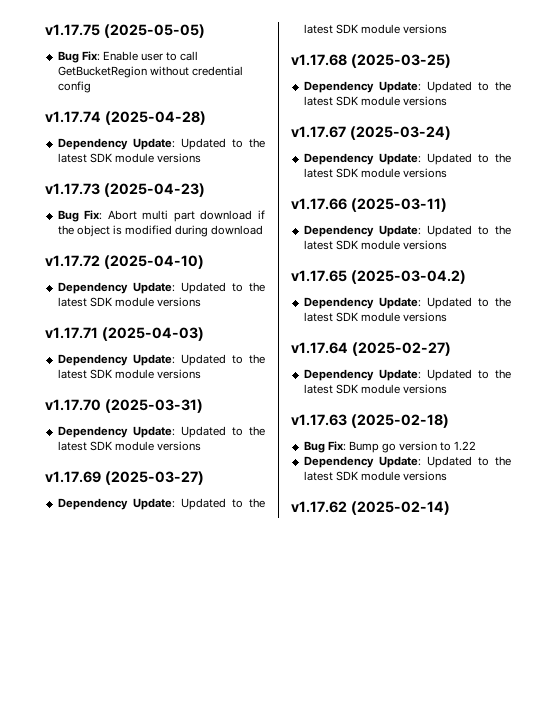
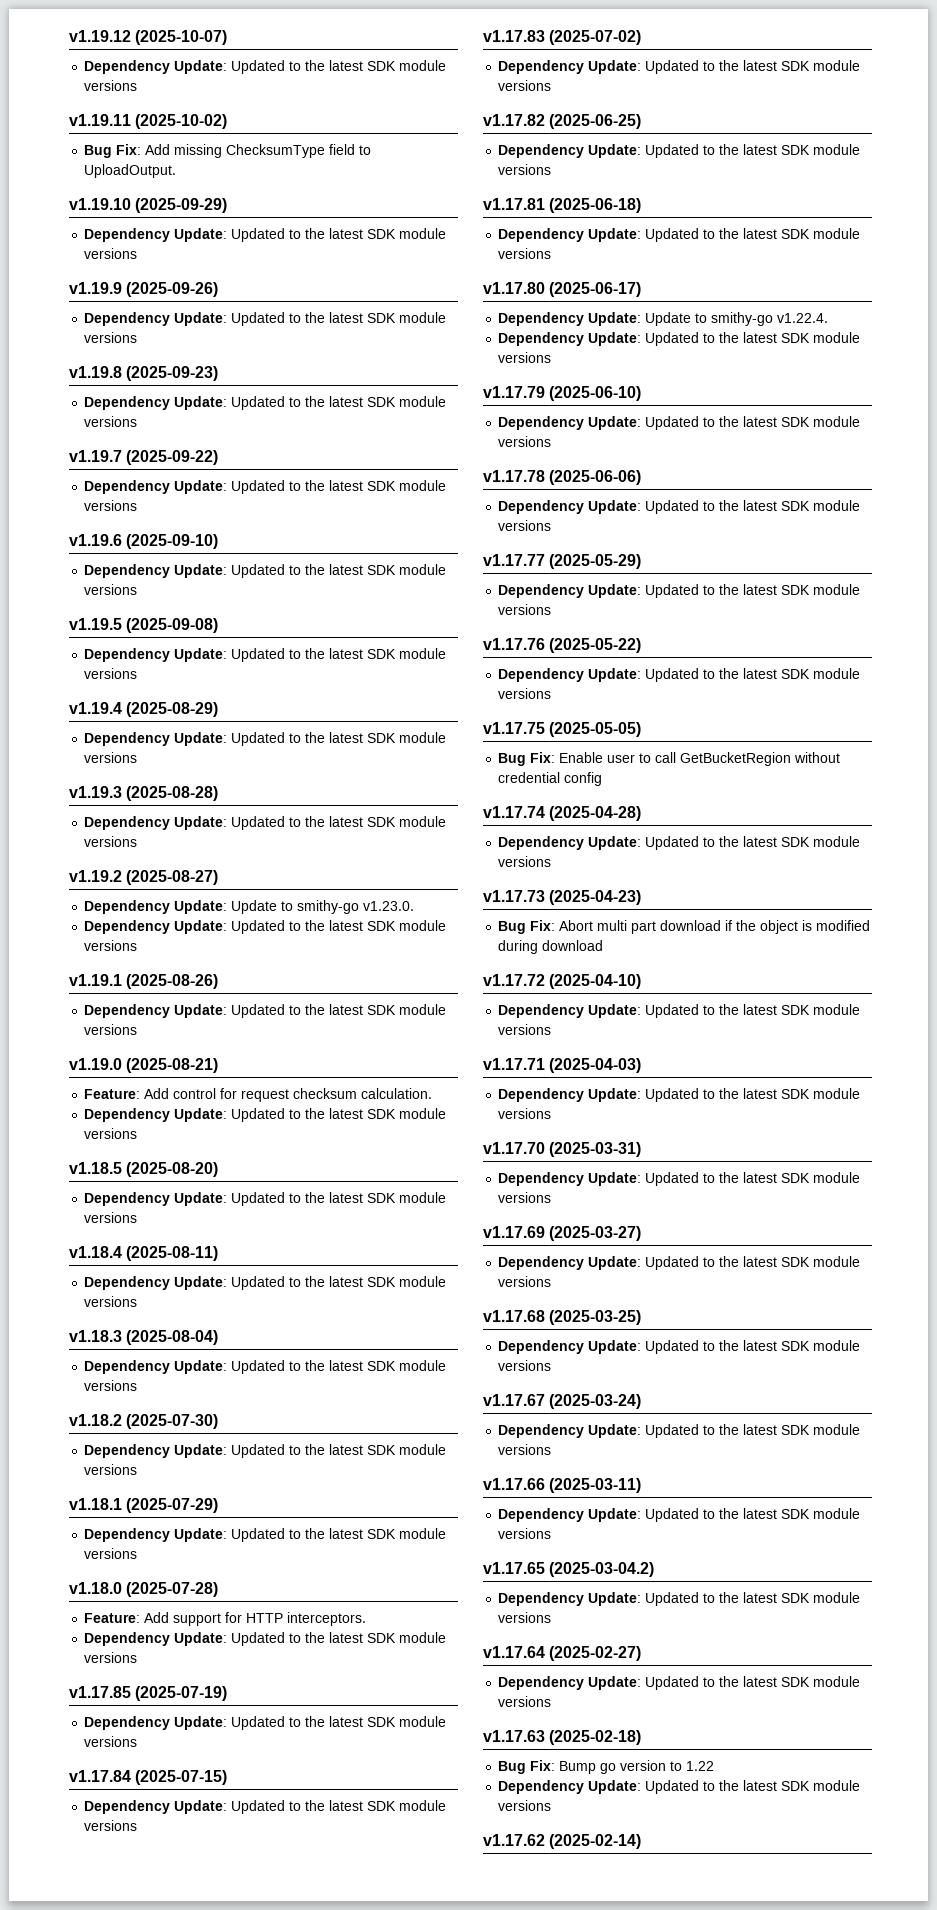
(45, 30) none -> [69,30,228,45] [84,60,447,74] [84,80,138,91] [69,114,228,129] [84,144,372,158] [84,164,177,178] [69,198,228,213] [84,228,447,242] [84,248,138,259] [69,282,219,297] [84,312,447,326] [84,332,138,343] [69,366,219,381] [84,396,447,410] [84,416,138,427] [69,450,219,465] [84,480,447,494] [84,500,138,511] [69,534,219,549] [84,564,447,578] [84,584,138,595] [69,618,219,633] [84,648,447,662] [84,668,138,679] [69,702,219,717] [84,732,447,746] [84,752,138,763] [69,786,219,801] [84,816,447,830] [84,836,138,847] [69,870,219,885] [84,900,415,914] [84,920,447,934] [84,940,138,951] [69,974,219,989] [84,1004,447,1018] [84,1024,138,1035] [69,1058,219,1073] [84,1088,433,1102] [84,1108,447,1122] [84,1128,138,1139] [69,1162,219,1177] [84,1192,447,1206] [84,1212,138,1223] [69,1246,219,1261] [84,1276,447,1290] [84,1296,138,1307] [69,1330,219,1345] [84,1360,447,1374] [84,1380,138,1391] [69,1414,219,1429] [84,1444,447,1458] [84,1464,138,1475] [69,1498,219,1513] [84,1528,447,1542] [84,1548,138,1559] [69,1582,219,1597] [84,1612,367,1626] [84,1632,447,1646] [84,1652,138,1663] [69,1686,228,1701] [84,1716,447,1730] [84,1736,138,1747] [69,1770,228,1785] [84,1800,447,1814] [84,1820,138,1831] [483,30,642,45] [498,60,861,74] [498,80,552,91] [483,114,642,129] [498,144,861,158] [498,164,552,175] [483,198,642,213] [498,228,861,242] [498,248,552,259] [483,282,642,297] [498,312,829,326] [498,332,861,346] [498,352,552,363] [483,386,642,401] [498,416,861,430] [498,436,552,447] [483,470,642,485] [498,500,861,514] [498,520,552,531] [483,554,642,569] [498,584,861,598] [498,604,552,615] [483,638,642,653] [498,668,861,682] [498,688,552,699] v1.19.12 (2025-10-07) // Dependency Update: Updated to the latest SDK module versions // v1.19.11 (2025-10-02) // Bug Fix: Add missing ChecksumType field to UploadOutput. // v1.19.10 (2025-09-29) // Dependency Update: Updated to the latest SDK module versions // v1.19.9 (2025-09-26) // Dependency Update: Updated to the latest SDK module versions // v1.19.8 (2025-09-23) // Dependency Update: Updated to the latest SDK module versions // v1.19.7 (2025-09-22) // Dependency Update: Updated to the latest SDK module versions // v1.19.6 (2025-09-10) // Dependency Update: Updated to the latest SDK module versions // v1.19.5 (2025-09-08) // Dependency Update: Updated to the latest SDK module versions // v1.19.4 (2025-08-29) // Dependency Update: Updated to the latest SDK module versions // v1.19.3 (2025-08-28) // Dependency Update: Updated to the latest SDK module versions // v1.19.2 (2025-08-27) // Dependency Update: Update to smithy-go v1.23.0. // Dependency Update: Updated to the latest SDK module versions // v1.19.1 (2025-08-26) // Dependency Update: Updated to the latest SDK module versions // v1.19.0 (2025-08-21) // Feature: Add control for request checksum calculation. // Dependency Update: Updated to the latest SDK module versions // v1.18.5 (2025-08-20) // Dependency Update: Updated to the latest SDK module versions // v1.18.4 (2025-08-11) // Dependency Update: Updated to the latest SDK module versions // v1.18.3 (2025-08-04) // Dependency Update: Updated to the latest SDK module versions // v1.18.2 (2025-07-30) // Dependency Update: Updated to the latest SDK module versions // v1.18.1 (2025-07-29) // Dependency Update: Updated to the latest SDK module versions // v1.18.0 (2025-07-28) // Feature: Add support for HTTP interceptors. // Dependency Update: Updated to the latest SDK module versions // v1.17.85 (2025-07-19) // Dependency Update: Updated to the latest SDK module versions // v1.17.84 (2025-07-15) // Dependency Update: Updated to the latest SDK module versions // v1.17.83 (2025-07-02) // Dependency Update: Updated to the latest SDK module versions // v1.17.82 (2025-06-25) // Dependency Update: Updated to the latest SDK module versions // v1.17.81 (2025-06-18) // Dependency Update: Updated to the latest SDK module versions // v1.17.80 (2025-06-17) // Dependency Update: Update to smithy-go v1.22.4. // Dependency Update: Updated to the latest SDK module versions // v1.17.79 (2025-06-10) // Dependency Update: Updated to the latest SDK module versions // v1.17.78 (2025-06-06) // Dependency Update: Updated to the latest SDK module versions // v1.17.77 (2025-05-29) // Dependency Update: Updated to the latest SDK module versions // v1.17.76 (2025-05-22) // Dependency Update: Updated to the latest SDK module versions //

